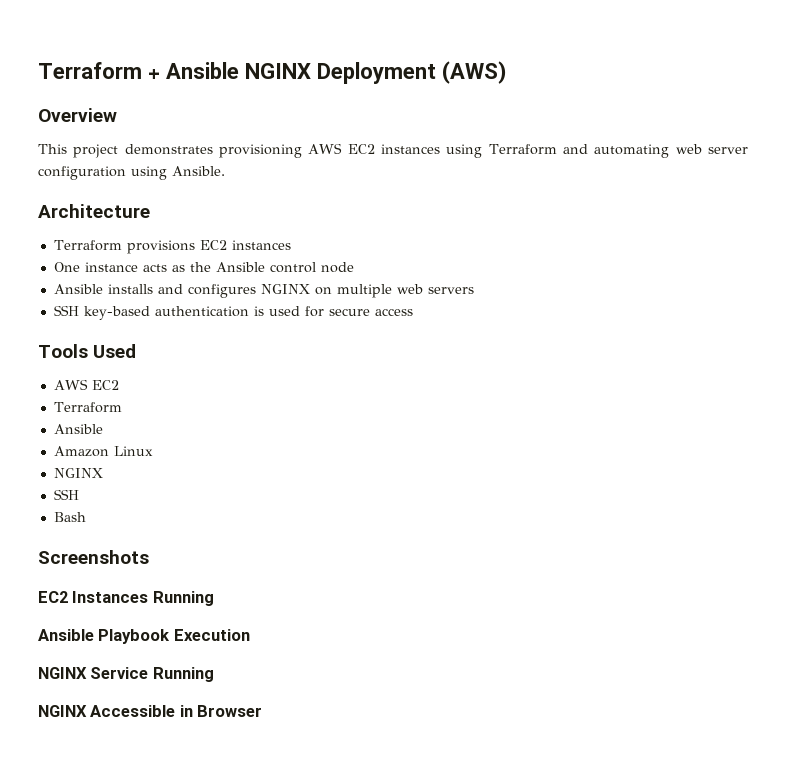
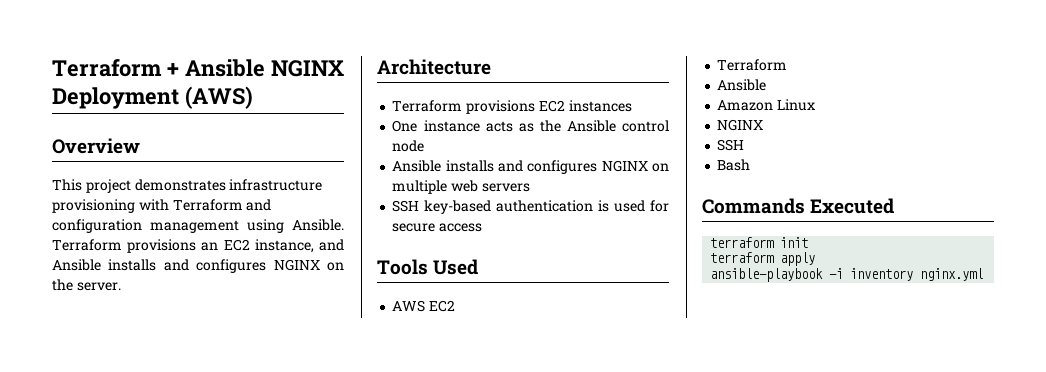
[219,143,748,158] [38,166,225,180] provisioning AWS EC2 instances using Terraform and automating web server configuration using Ansible. -> [229,179,323,191] [52,199,272,213] [52,219,344,233] [52,239,345,253] [52,259,344,273] [52,279,121,291] infrastructure provisioning with Terraform and configuration management using Ansible. Terraform provisions an EC2 instance, and Ansible installs and configures NGINX on the server.
[38,550,149,564] [38,591,214,606] [38,629,250,644] [38,667,214,682] [38,705,263,717] Screenshots // EC2 Instances Running // Ansible Playbook Execution // NGINX Service Running // NGINX Accessible in Browser -> [702,198,895,214] [710,237,809,248] [710,252,816,266] [710,268,984,282] Commands Executed // terraform init // terraform apply // ansible-playbook -i inventory nginx.yml

